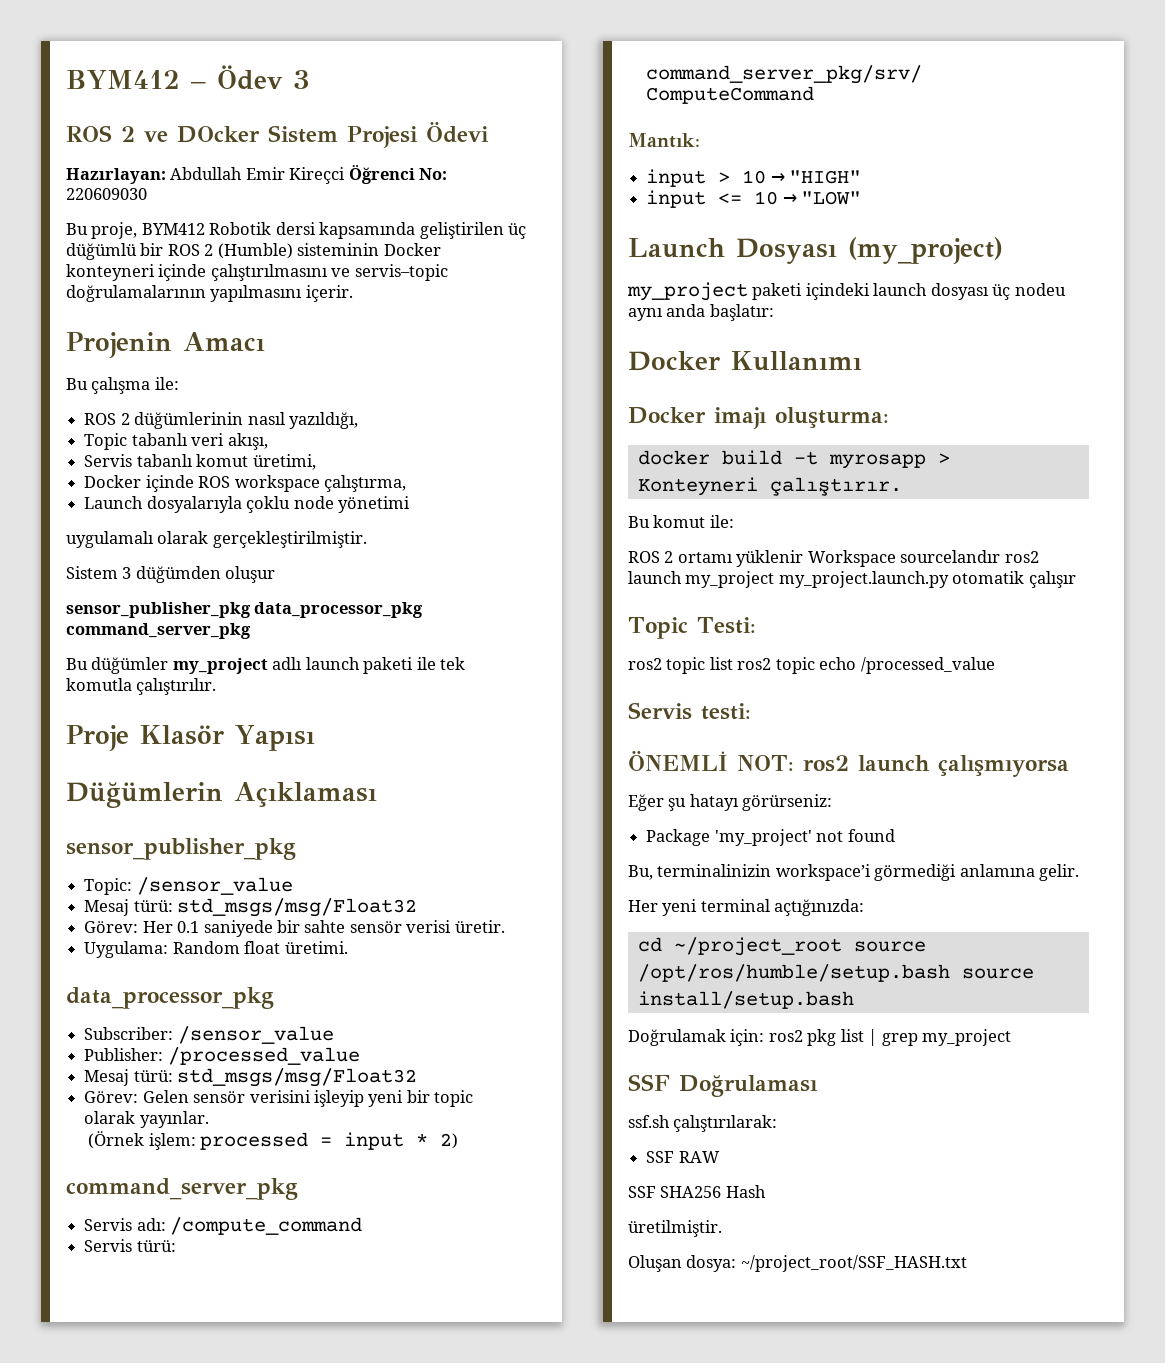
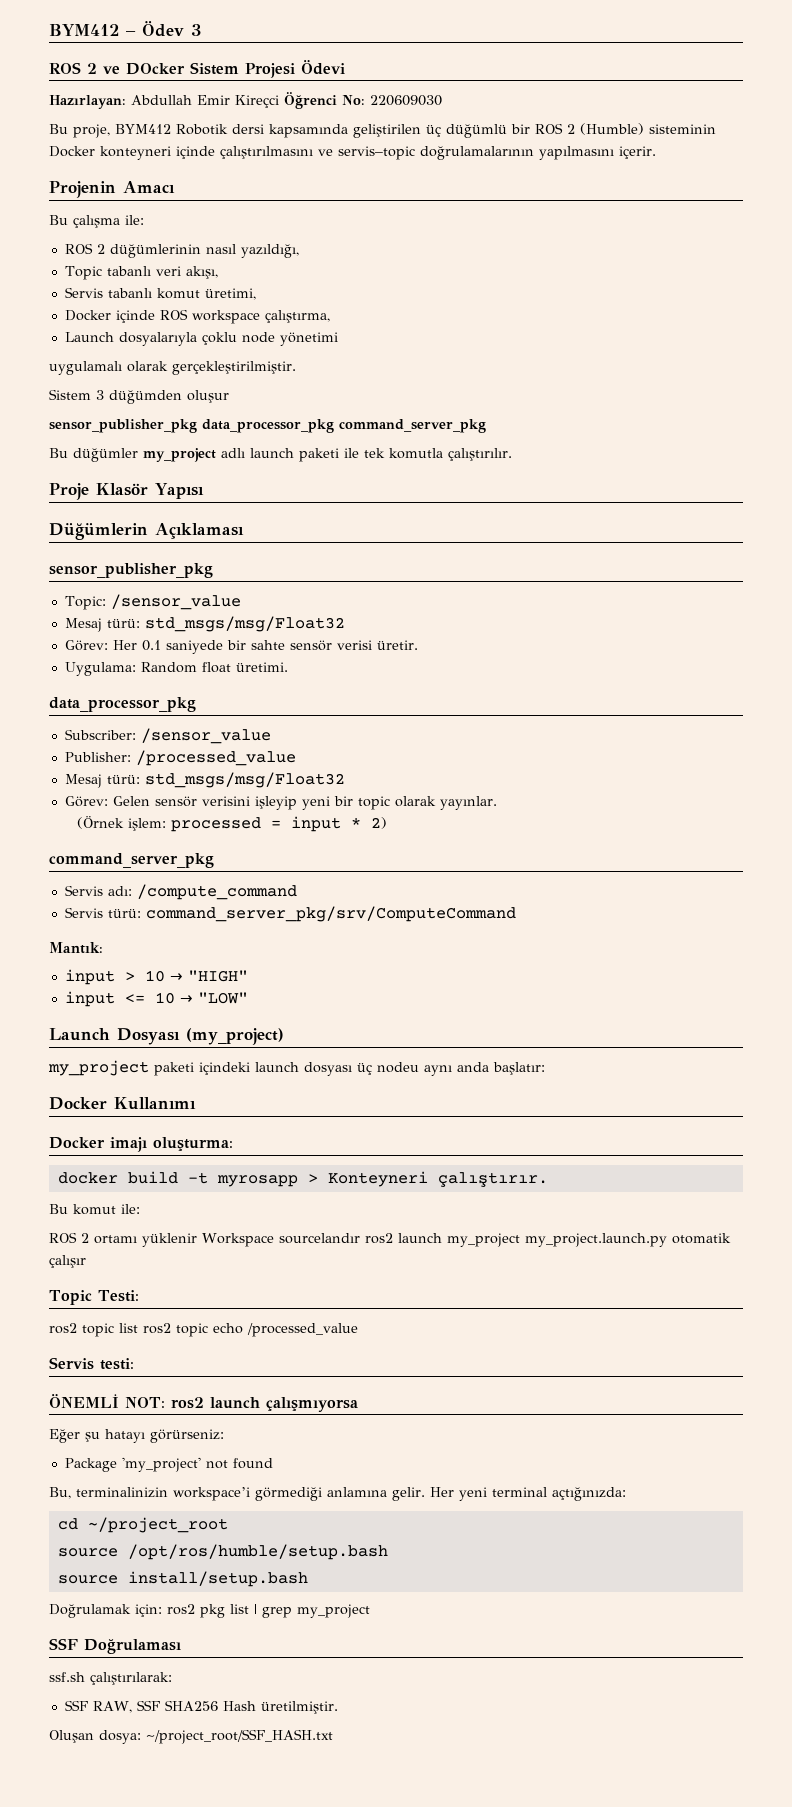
(1080, 872) // -> (425, 1494) none
(842, 946) none -> (228, 1525) //
(950, 973) none -> (388, 1552) //
[678,1151,720,1163] RAW // -> [92,1701,132,1713] RAW,
(766, 1191) // -> (256, 1706) none

